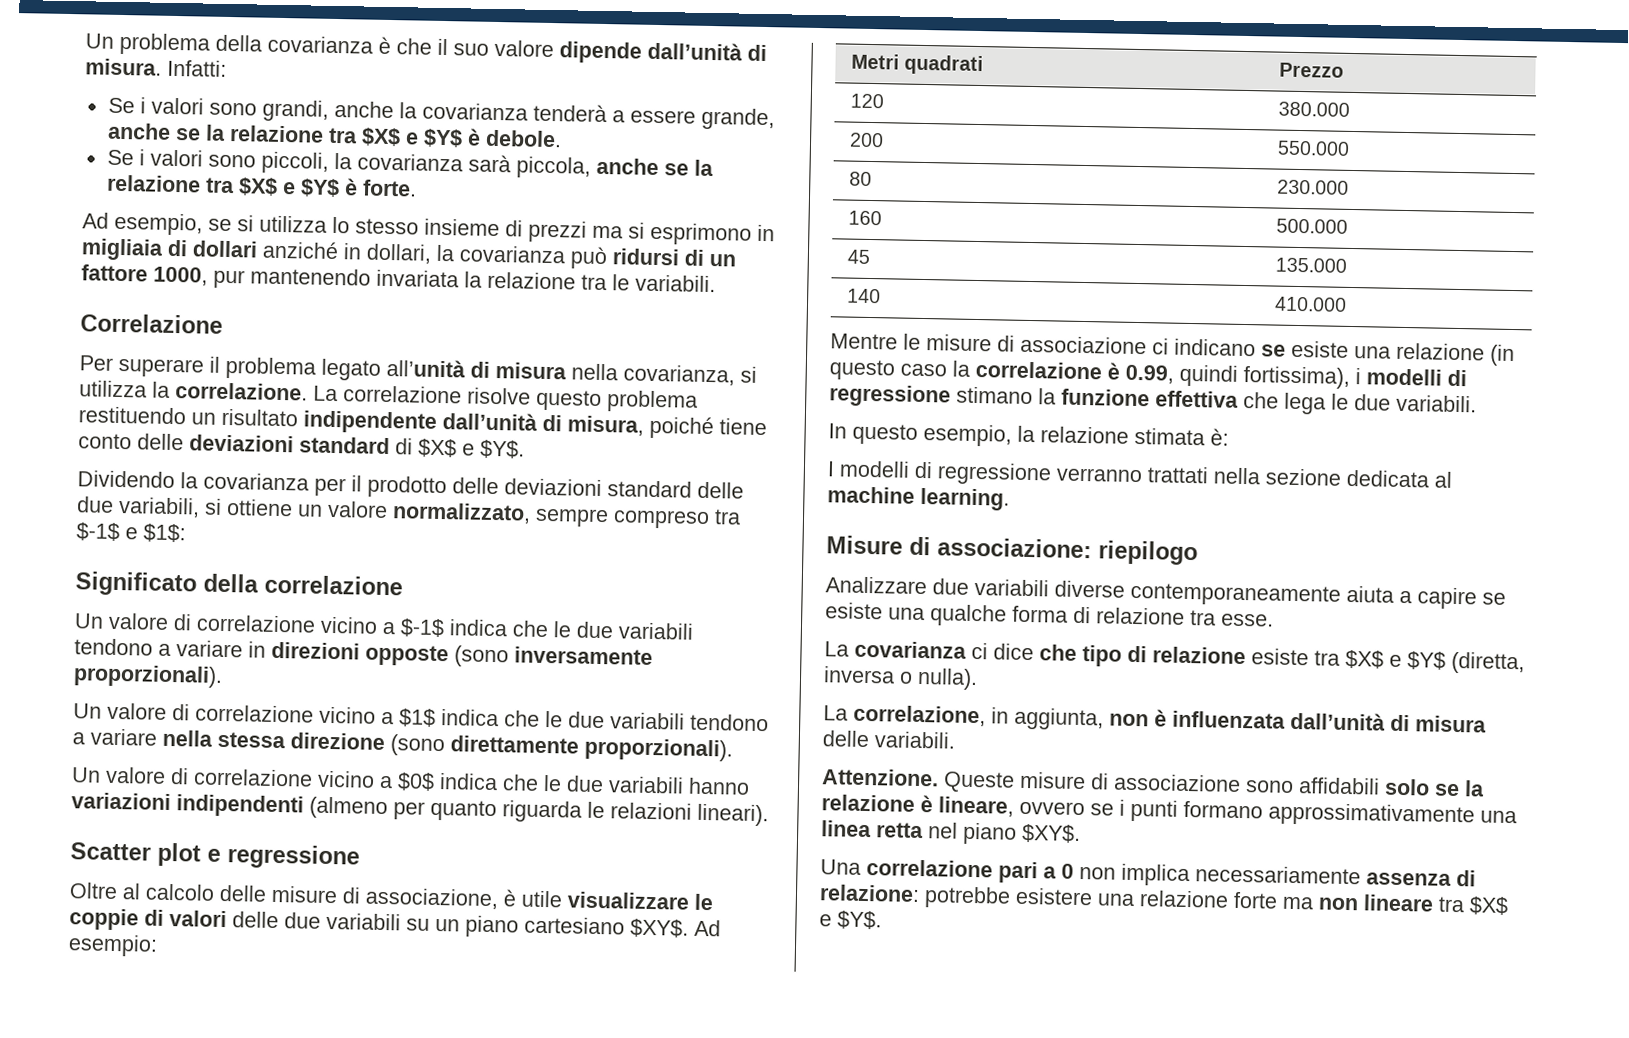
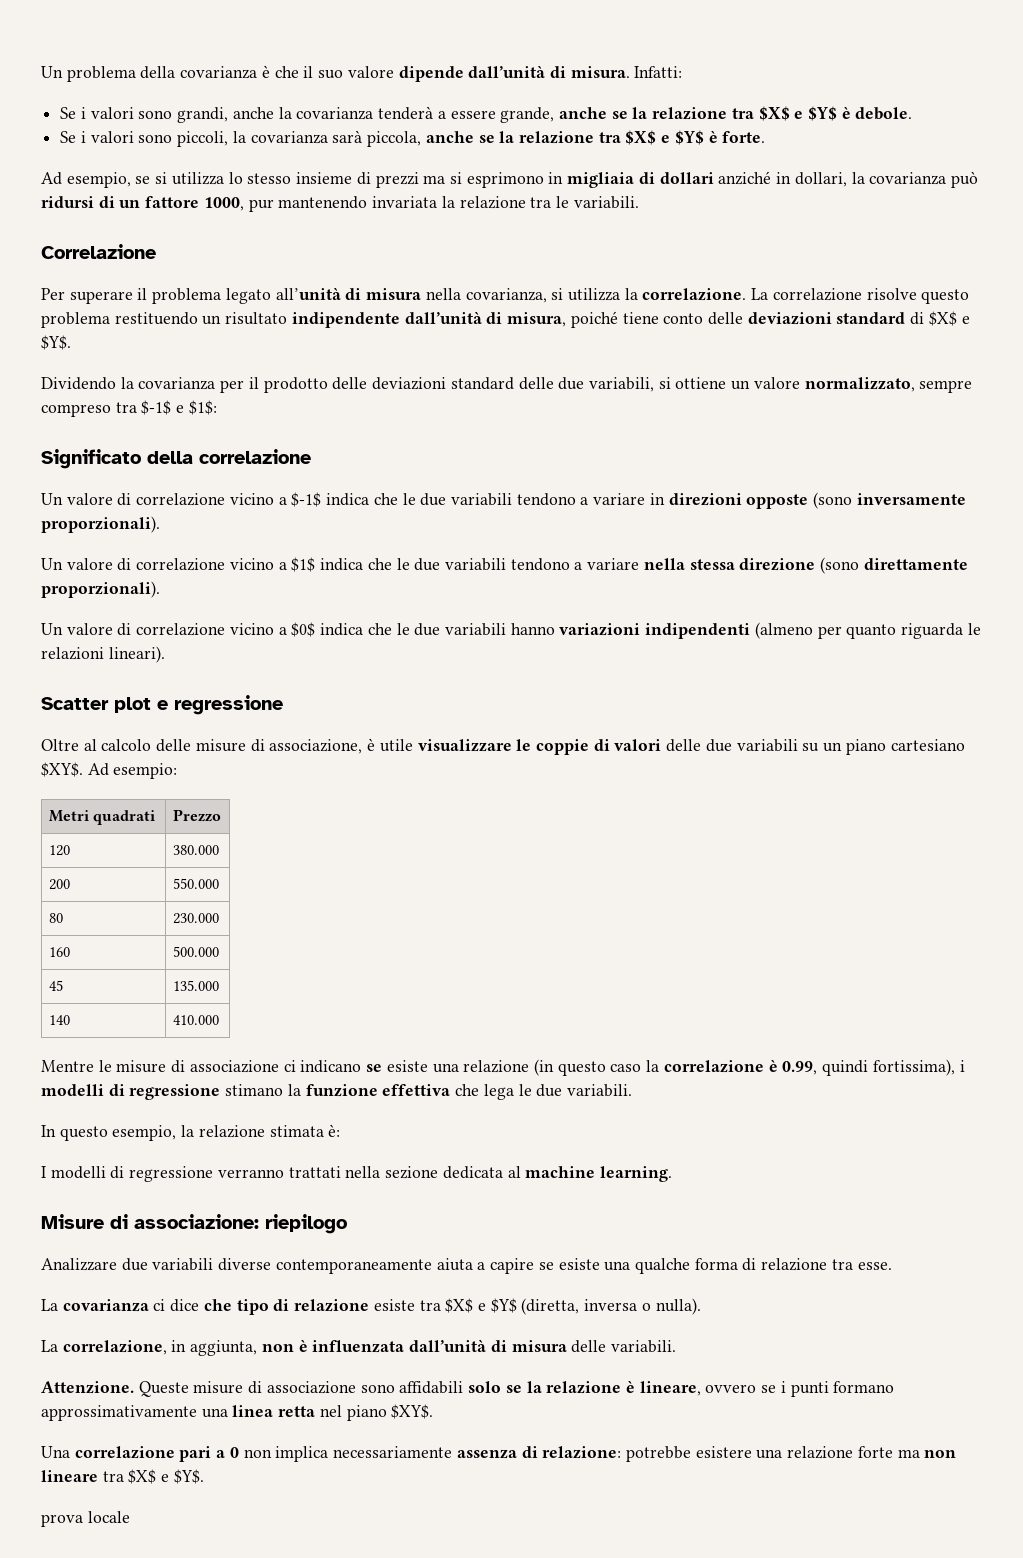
(882, 920) none -> [41,1511,130,1527] // prova locale

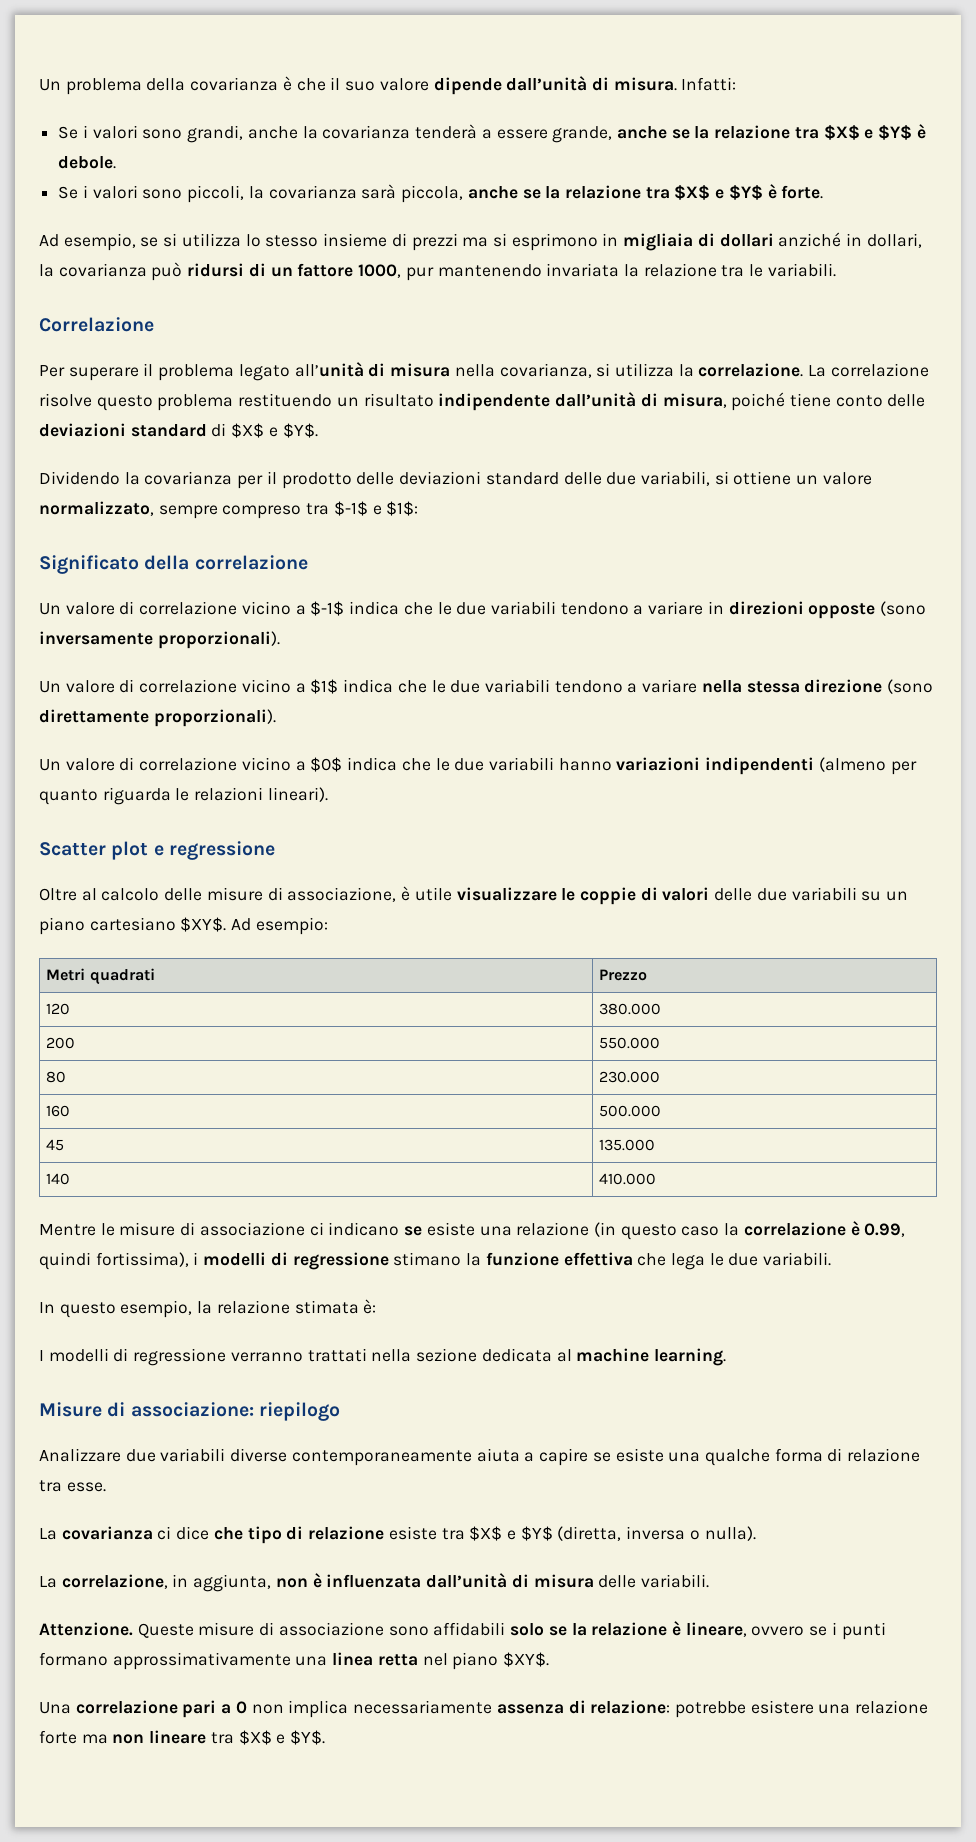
[41,1511,130,1527] // prova locale -> (326, 1737) none

